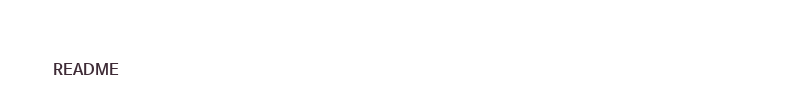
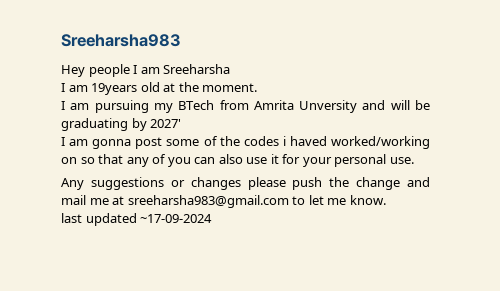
[53,63,119,75] README -> [61,34,181,47] [61,64,231,77] [61,82,258,95] [61,100,431,113] [61,118,182,131] [61,136,430,149] [61,154,414,167] [61,177,430,190] [61,195,386,208] [61,213,213,226] Sreeharsha983 // Hey people I am Sreeharsha // I am 19years old at the moment. // I am pursuing my BTech from Amrita Unversity and will be graduating by 2027' // I am gonna post some of the codes i haved worked/working on so that any of you can also use it for your personal use. // Any suggestions or changes please push the change and mail me at sreeharsha983@gmail.com to let me know. // last updated ~17-09-2024

